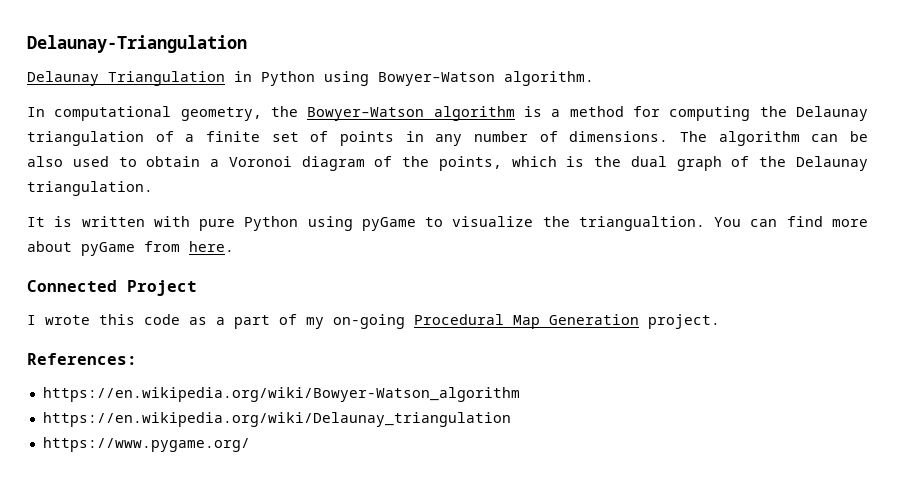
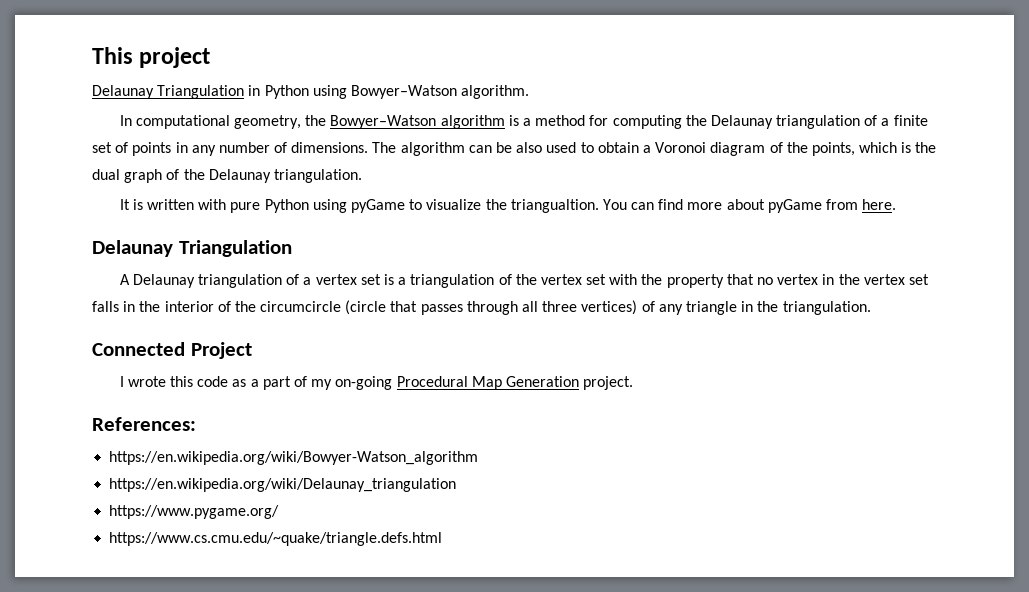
[27,35,247,53] Delaunay-Triangulation -> [92,47,211,68] This project
(234, 246) none -> [92,240,292,257] [119,274,929,288] [92,300,871,315] // Delaunay Triangulation // A Delaunay triangulation of a vertex set is a triangulation of the vertex set with the property that no vertex in the vertex set falls in the interior of the circumcircle (circle that passes through all three vertices) of any triangle in the triangulation.
(250, 444) none -> [109,532,443,546] // https://www.cs.cmu.edu/~quake/triangle.defs.html

